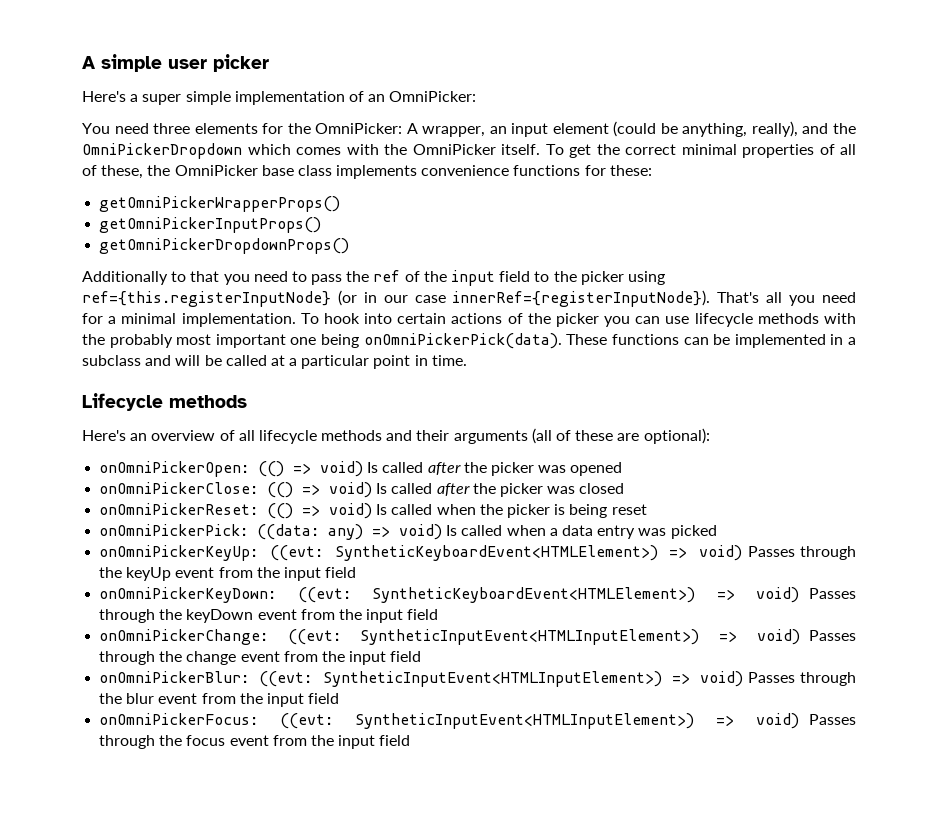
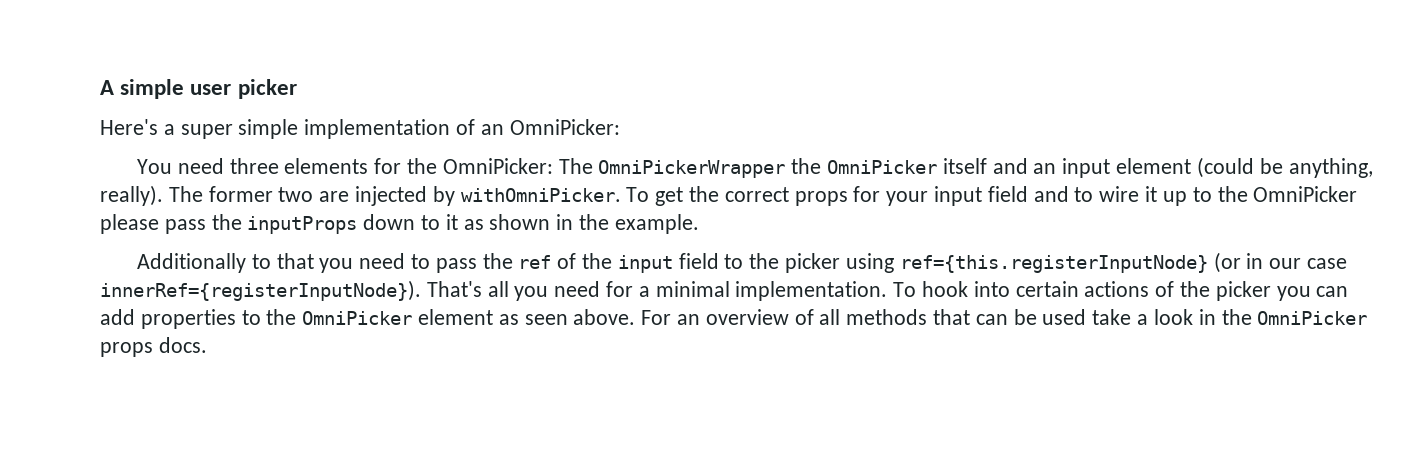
[406,123,486,137] A wrapper, -> [558,158,1028,178] The OmniPickerWrapper the OmniPicker itself and
[751,121,856,137] [82,143,856,159] [82,165,652,179] [99,196,341,212] [99,217,322,233] [99,238,350,254] really), and the OmniPickerDropdown which comes with the OmniPicker itself. To get the correct minimal properties of all of these, the OmniPicker base class implements convenience functions for these: // getOmniPickerWrapperProps() // getOmniPickerInputProps() // getOmniPickerDropdownProps() -> [100,185,1358,206] [100,214,699,234] really). The former two are injected by withOmniPicker. To get the correct props for your input field and to wire it up to the OmniPicker please pass the inputProps down to it as shown in the example.
[665,313,856,327] [82,333,857,349] [82,355,467,369] [82,393,247,411] [82,428,710,444] [99,461,623,477] [99,482,625,498] [99,503,647,519] [99,524,717,540] [99,545,856,561] [99,567,357,581] [99,587,856,603] [99,609,439,623] [99,629,857,645] [99,651,422,665] [99,671,856,687] [99,693,340,707] [99,713,857,729] [99,735,411,749] use lifecycle methods with the probably most important one being onOmniPickerPick(data). These functions can be implemented in a subclass and will be called at a particular point in time. // Lifecycle methods // Here's an overview of all lifecycle methods and their arguments (all of these are optional): // onOmniPickerOpen: (() => void) Is called after the picker was opened // onOmniPickerClose: (() => void) Is called after the picker was closed // onOmniPickerReset: (() => void) Is called when the picker is being reset // onOmniPickerPick: ((data: any) => void) Is called when a data entry was picked // onOmniPickerKeyUp: ((evt: SyntheticKeyboardEvent<HTMLElement>) => void) Passes through the keyUp event from the input field // onOmniPickerKeyDown: ((evt: SyntheticKeyboardEvent<HTMLElement>) => void) Passes through the keyDown event from the input field // onOmniPickerChange: ((evt: SyntheticInputEvent<HTMLInputElement>) => void) Passes through the change event from the input field // onOmniPickerBlur: ((evt: SyntheticInputEvent<HTMLInputElement>) => void) Passes through the blur event from the input field // onOmniPickerFocus: ((evt: SyntheticInputEvent<HTMLInputElement>) => void) Passes through the focus event from the input field -> [100,309,1368,329] [100,337,207,357] add properties to the OmniPicker element as seen above. For an overview of all methods that can be used take a look in the OmniPicker props docs.

